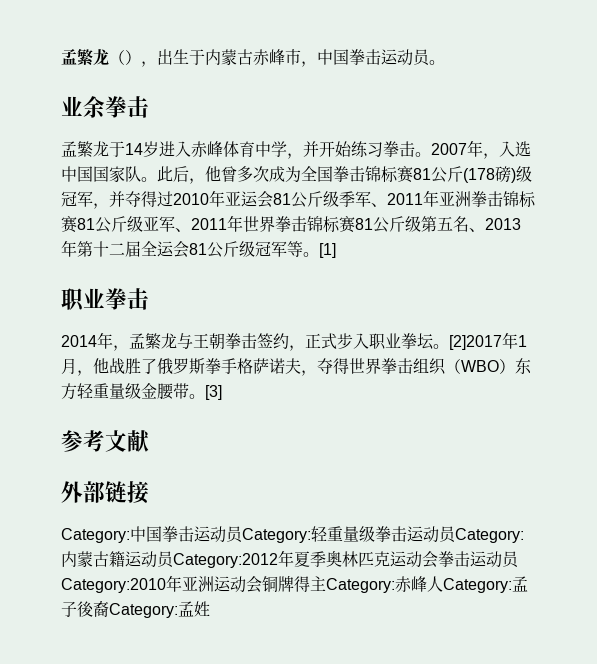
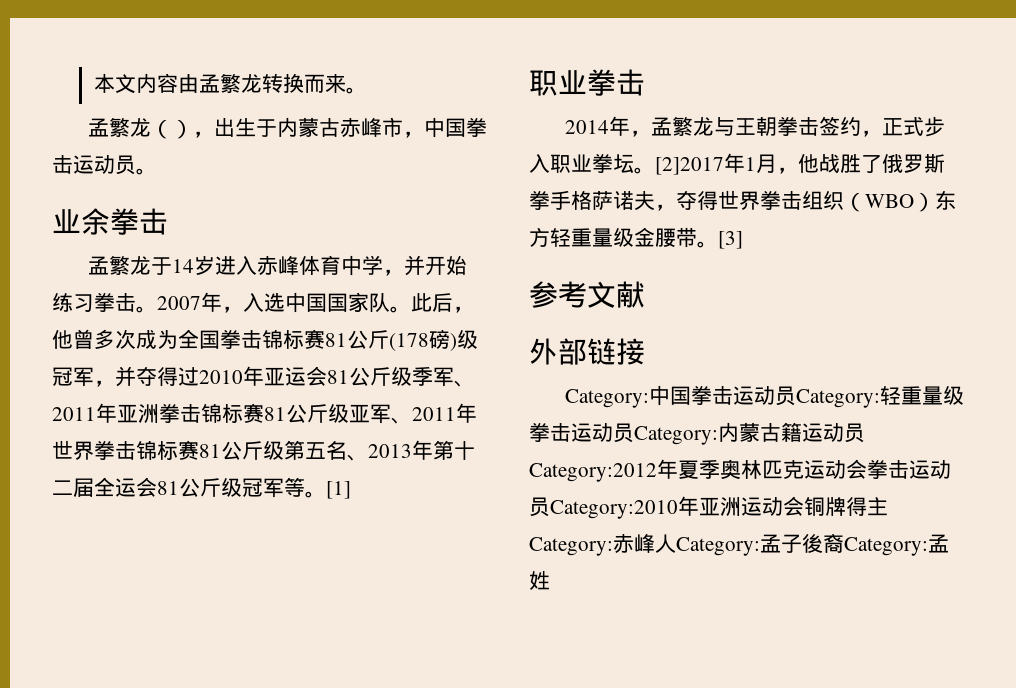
(61, 57) none -> [93,73,367,94] 本文内容由孟繁龙转换而来。 //

